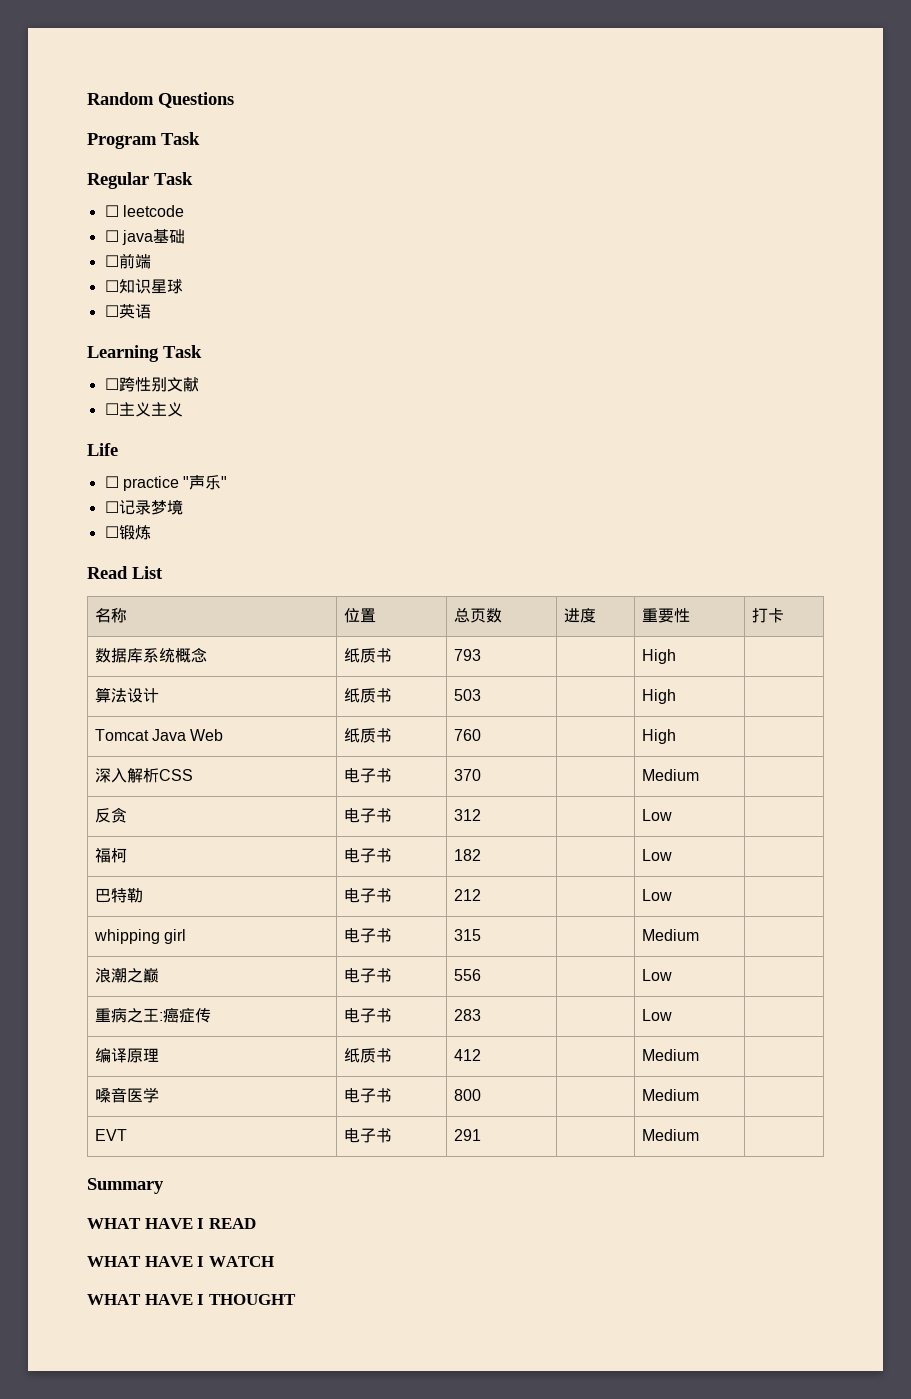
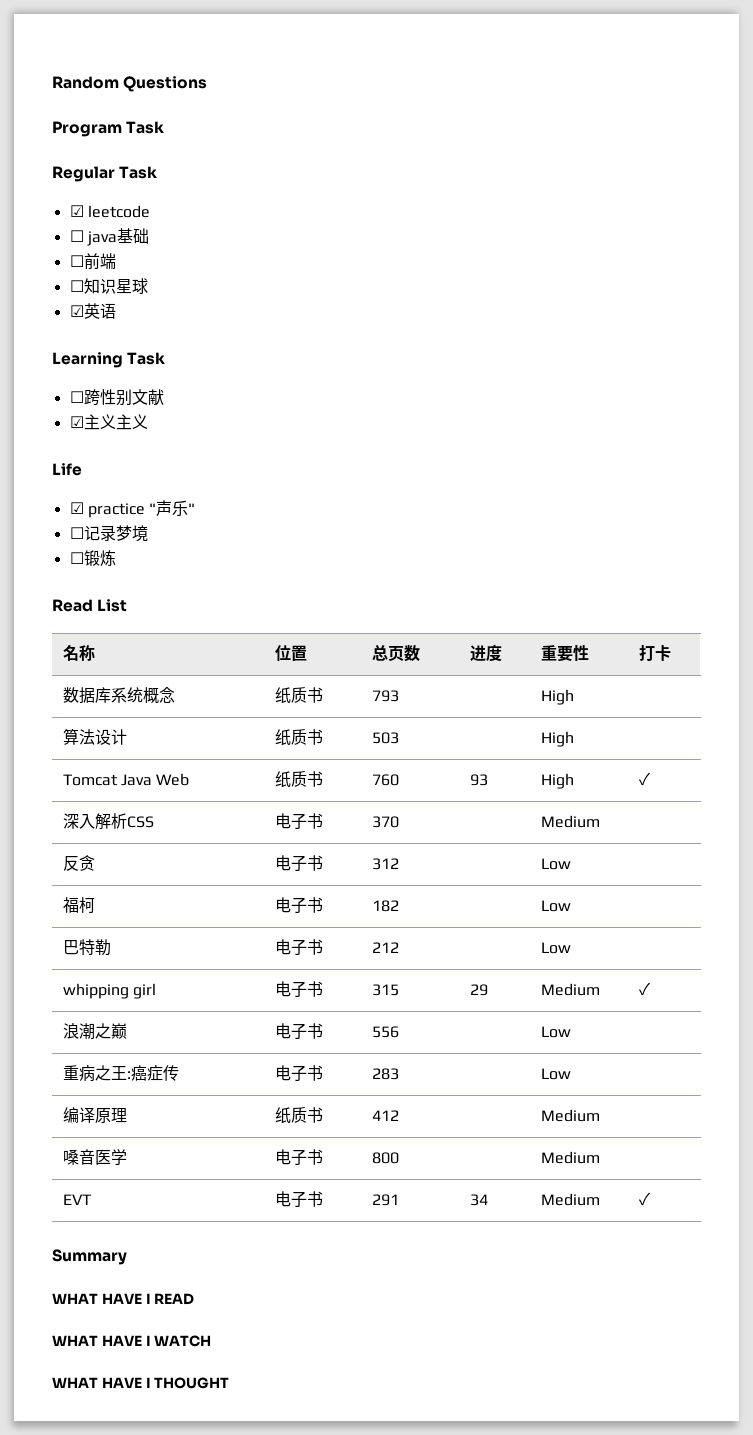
[104,205,119,217] ☐ -> [69,205,84,217] ☑
[104,305,119,317] ☐ -> [69,305,84,317] ☑
[104,403,119,415] ☐ -> [69,416,84,428] ☑
[104,476,119,488] ☐ -> [69,502,84,514] ☑
[641,729,676,744] | High | -> [469,774,488,786] [540,773,574,789] [638,772,650,786] 93 | High | ✓
[641,929,699,941] | Medium | -> [469,984,488,996] [540,983,600,996] [638,982,650,996] 29 | Medium | ✓
[641,1129,699,1141] | Medium | -> [469,1194,488,1206] [540,1193,600,1206] [638,1192,650,1206] 34 | Medium | ✓

